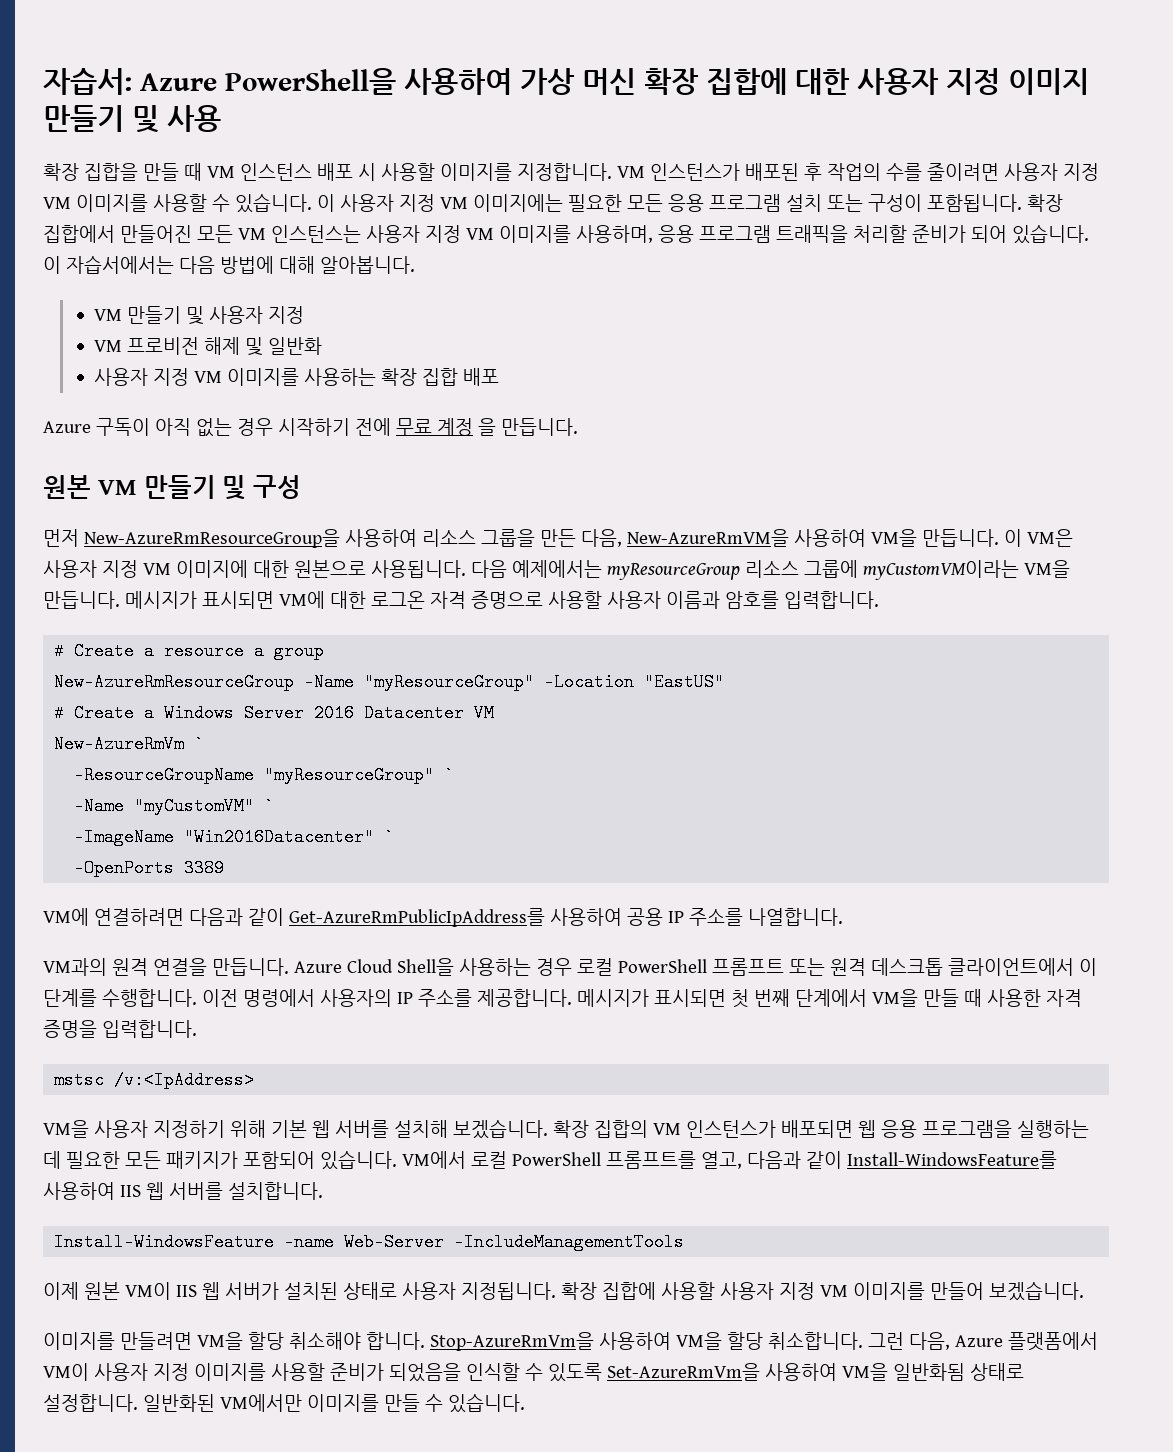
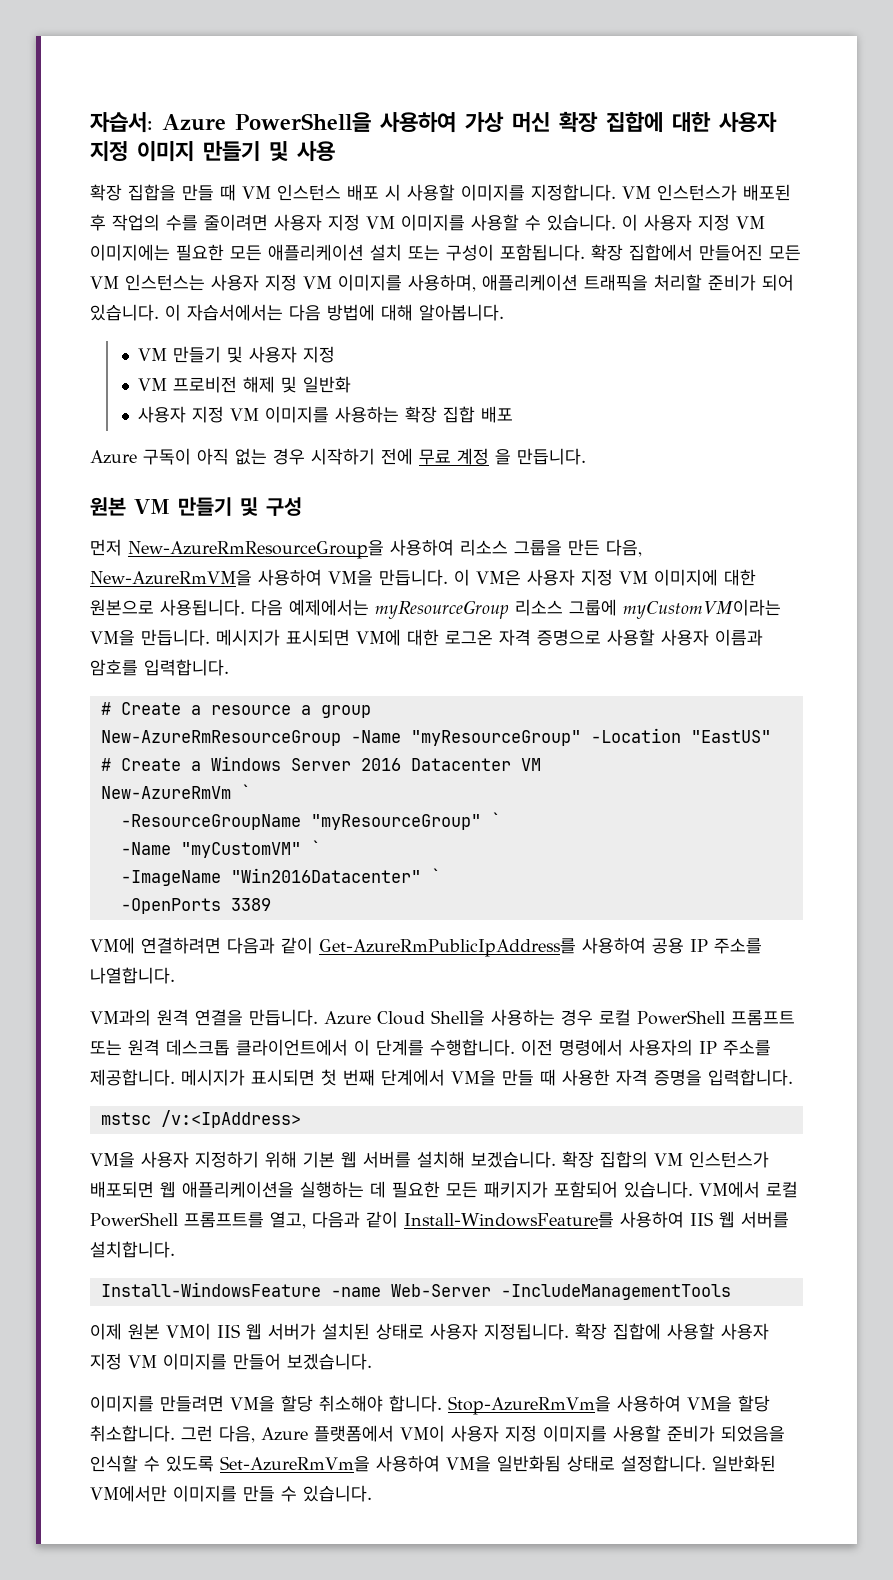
[667,194,781,212] 응용 프로그램 -> [268,244,364,261] 애플리케이션
[657,225,771,243] 응용 프로그램 -> [482,274,578,291] 애플리케이션
[880,1120,1012,1138] 응용 프로그램을 -> [182,1181,294,1198] 애플리케이션을

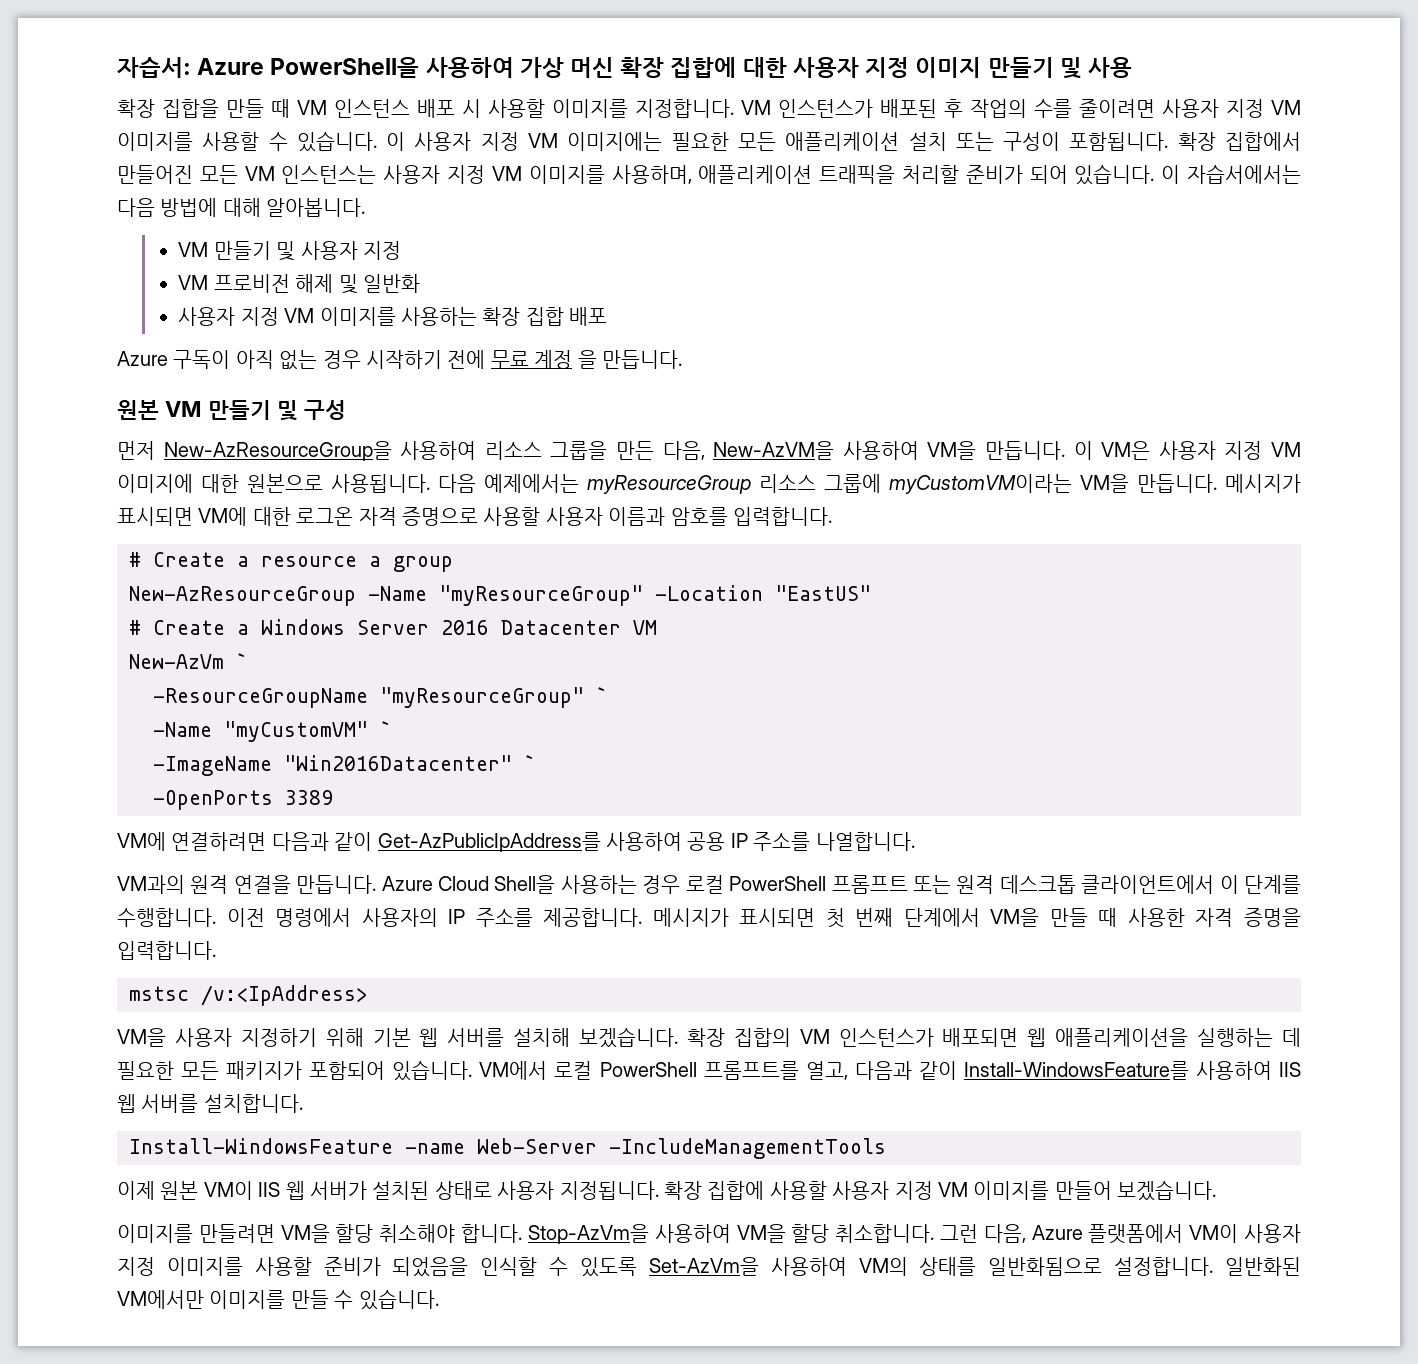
[128,540,384,559] New-AzureRmResourceGroup을 -> [163,441,392,461] New-AzResourceGroup을
[90,570,252,586] New-AzureRmVM을 -> [713,441,835,460] New-AzVM을
[100,730,341,746] New-AzureRmResourceGroup -> [129,586,356,606] New-AzResourceGroup
[100,786,231,799] New-AzureRmVm -> [129,654,224,669] New-AzVm
[319,938,576,957] Get-AzureRmPublicIpAddress를 -> [377,832,601,852] Get-AzPublicIpAddress를
[448,1396,611,1415] Stop-AzureRmVm을 -> [527,1224,649,1244] Stop-AzVm을
[220,1455,615,1472] Set-AzureRmVm을 사용하여 VM을 일반화됨 상태로 -> [648,1257,1103,1276] Set-AzVm을 사용하여 VM의 상태를 일반화됨으로

